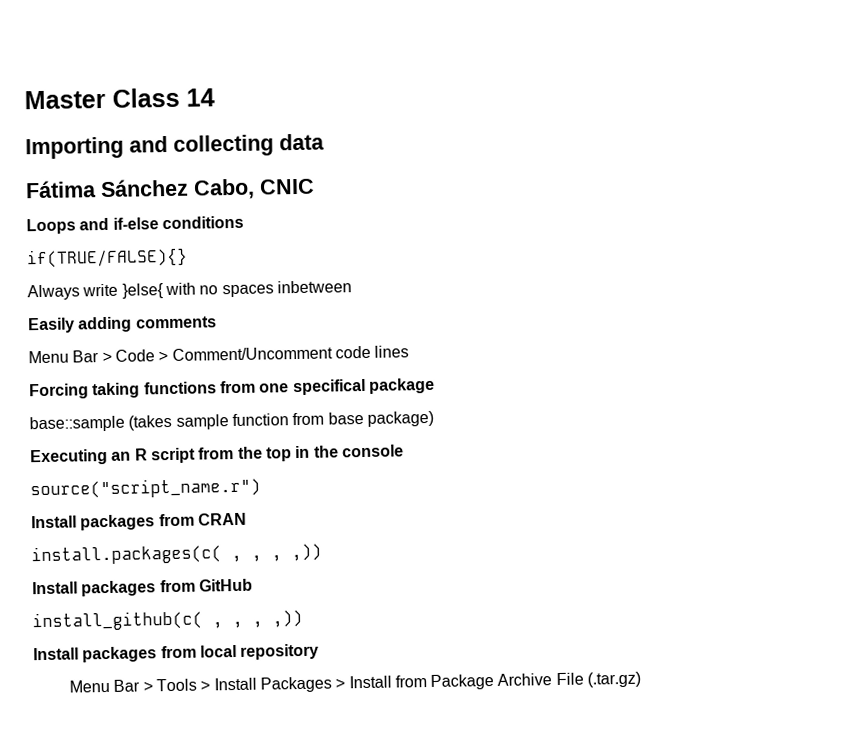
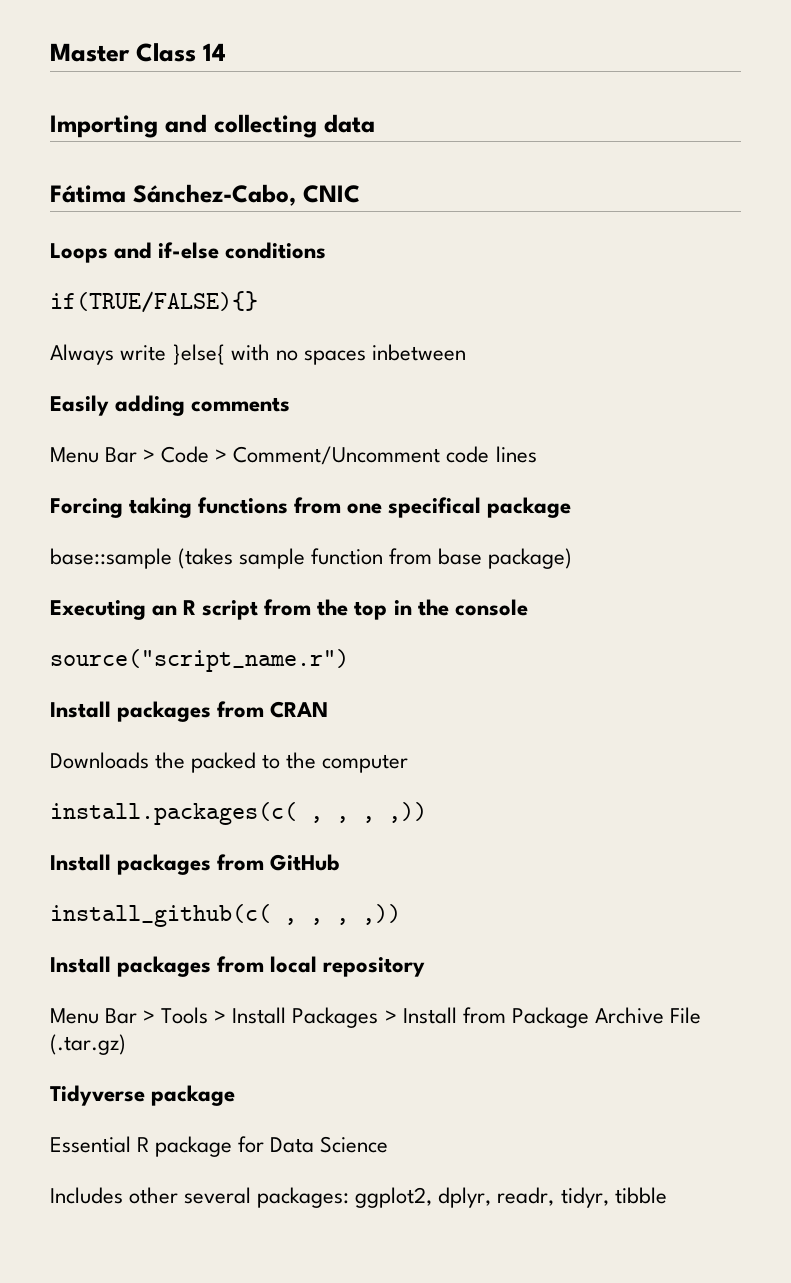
[100,178,255,200] Sánchez Cabo, -> [133,184,296,206] Sánchez-Cabo,
(247, 519) none -> [50,752,409,773] // Downloads the packed to the computer
(642, 679) none -> [50,1085,236,1106] [50,1136,389,1157] [50,1187,667,1208] // Tidyverse package // Essential R package for Data Science // Includes other several packages: ggplot2, dplyr, readr, tidyr, tibble

